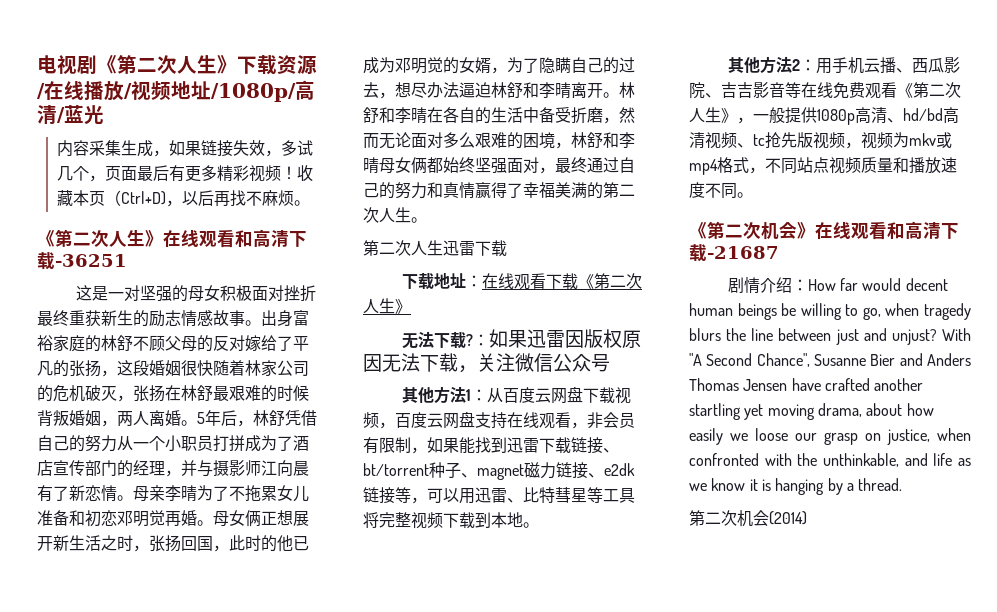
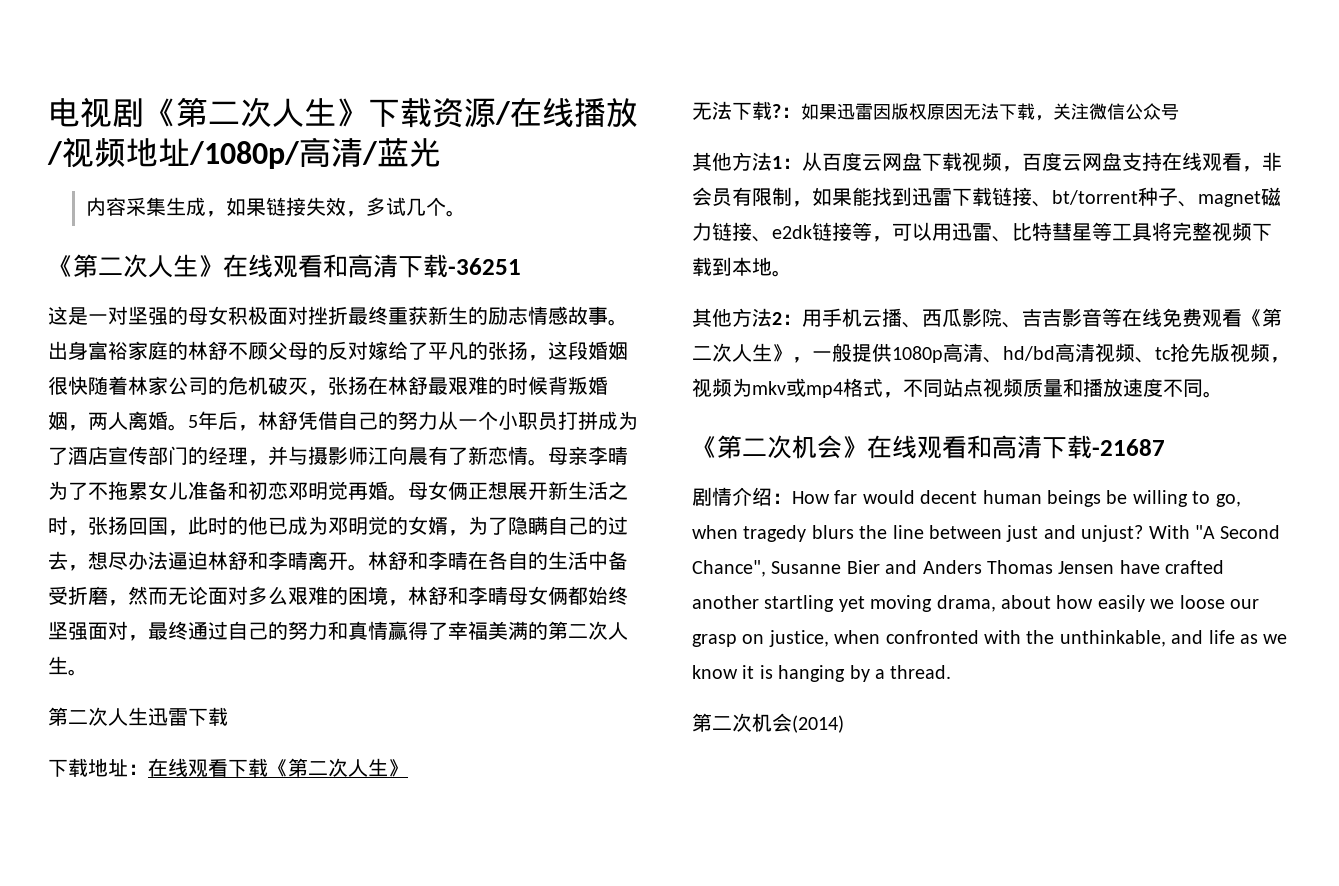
[89,165,314,182] [57,190,295,207] ，页面最后有更多精彩视频！收藏本页（Ctrl+D)，以后再找不麻烦 -> (446, 206) none

